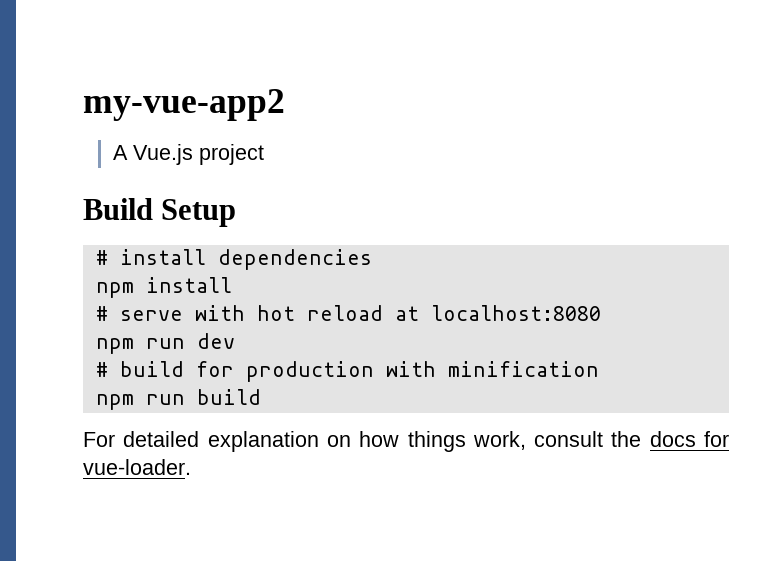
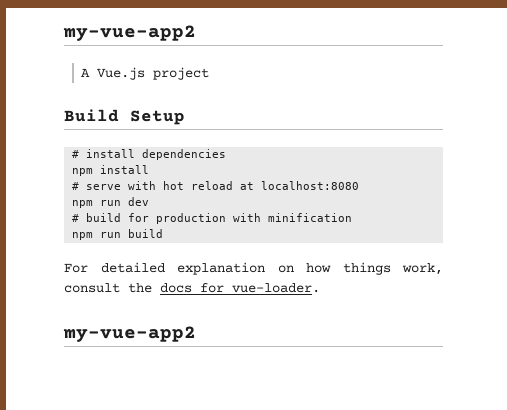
(191, 467) none -> [63,326,196,342] // my-vue-app2

